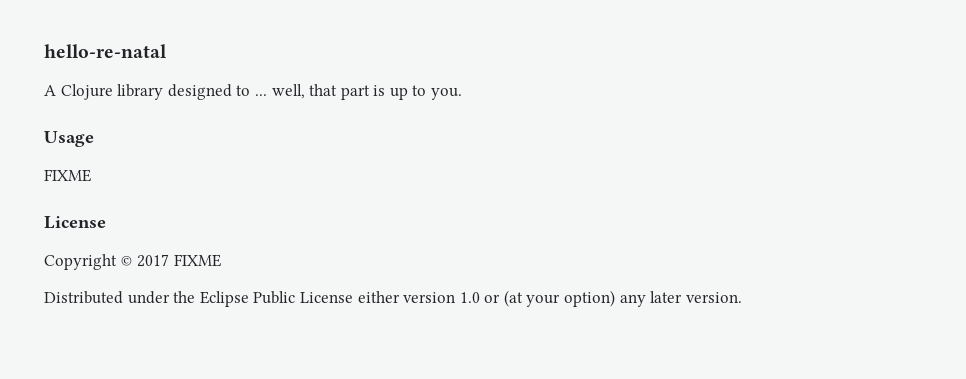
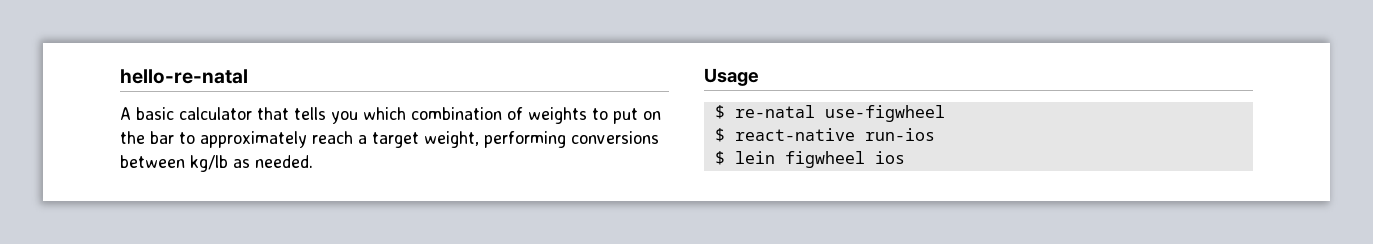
[60,84,463,100] [44,131,94,147] [44,169,91,182] [44,216,106,229] [44,254,221,270] [44,290,742,307] Clojure library designed to ... well, that part is up to you. // Usage // FIXME // License // Copyright © 2017 FIXME // Distributed under the Eclipse Public License either version 1.0 or (at your option) any later version. -> [136,107,661,124] [120,131,659,148] [120,155,313,172] [704,68,759,86] [714,105,945,122] [714,128,935,142] [714,151,905,168] basic calculator that tells you which combination of weights to put on the bar to approximately reach a target weight, performing conversions between kg/lb as needed. // Usage // $ re-natal use-figwheel // $ react-native run-ios // $ lein figwheel ios

